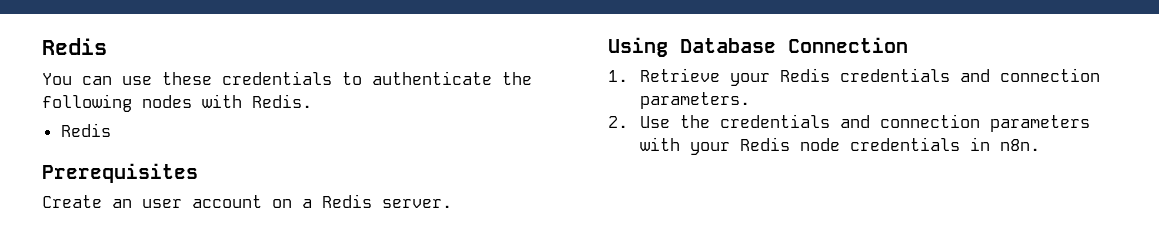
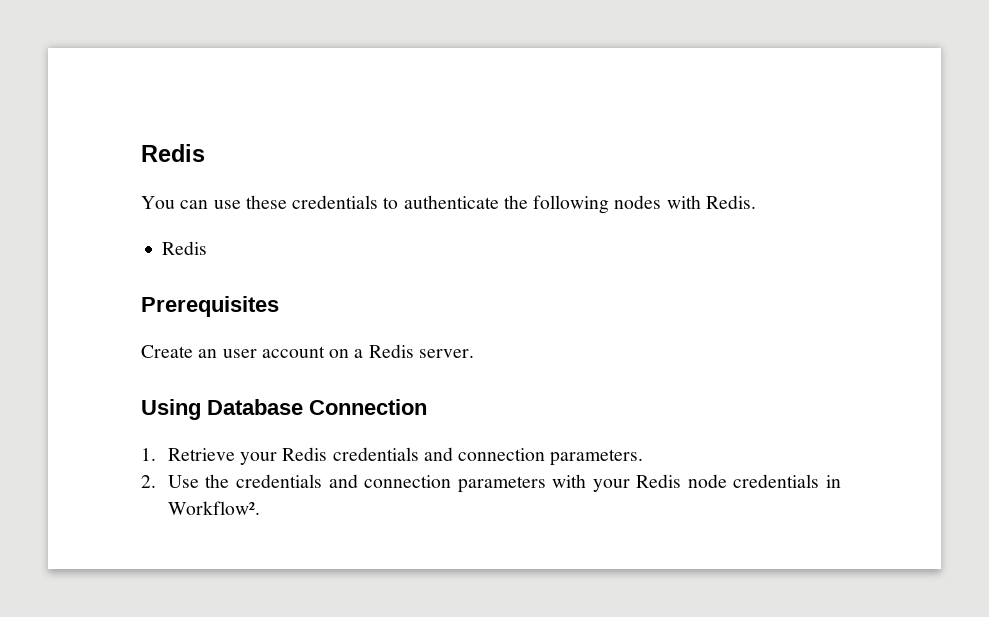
[1000,139,1041,151] n8n. -> [167,501,260,515] Workflow².

